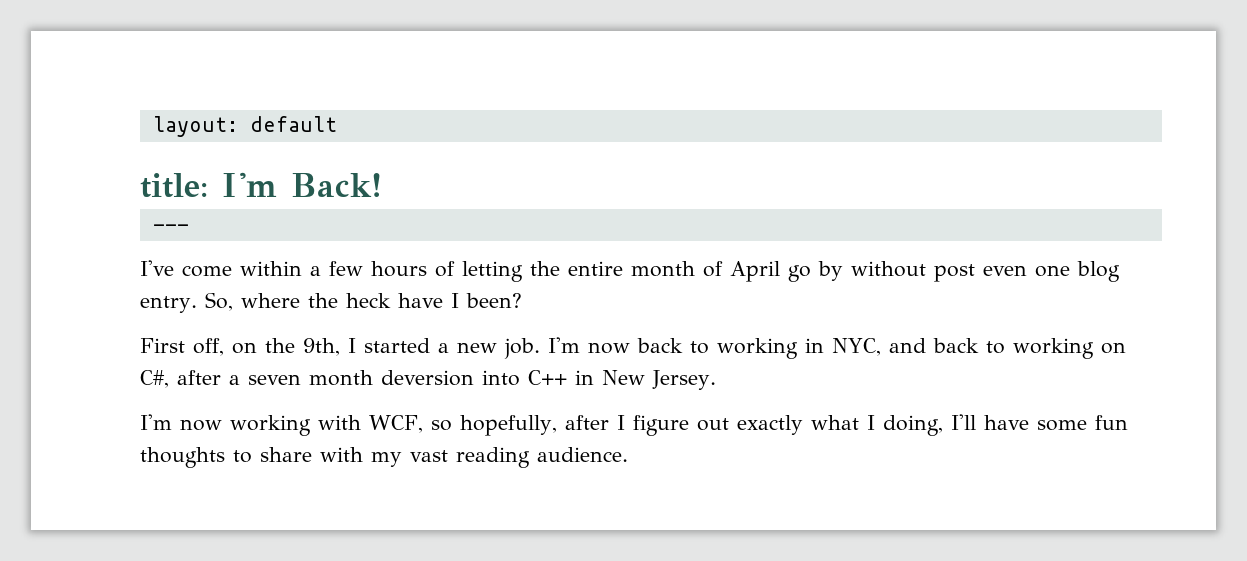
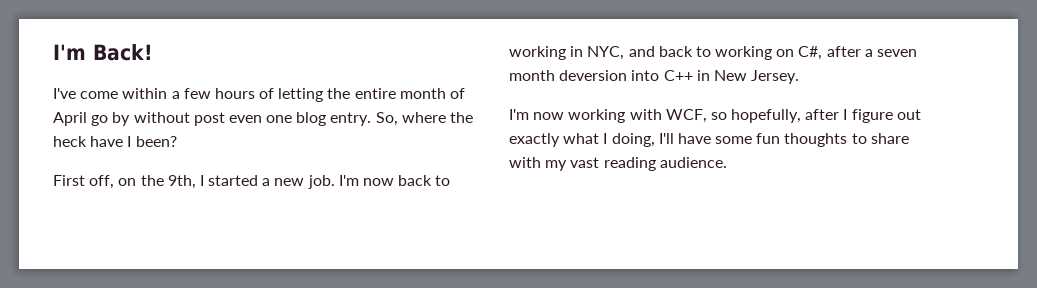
[152,116,337,137] [140,173,208,198] layout: default // title: -> (53, 52) none
[152,224,189,231] // --- -> (153, 52) none

